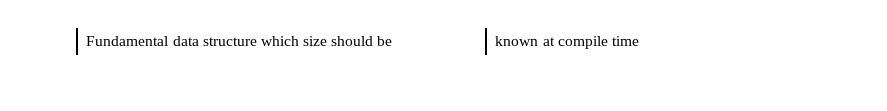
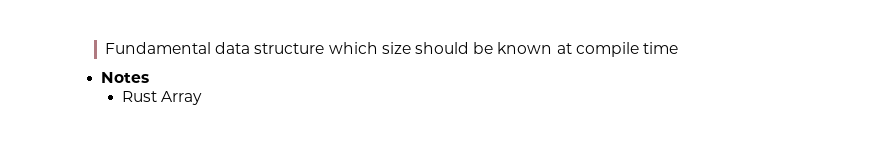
(639, 41) none -> [101,72,150,83] [122,91,203,105] // Notes // Rust Array

